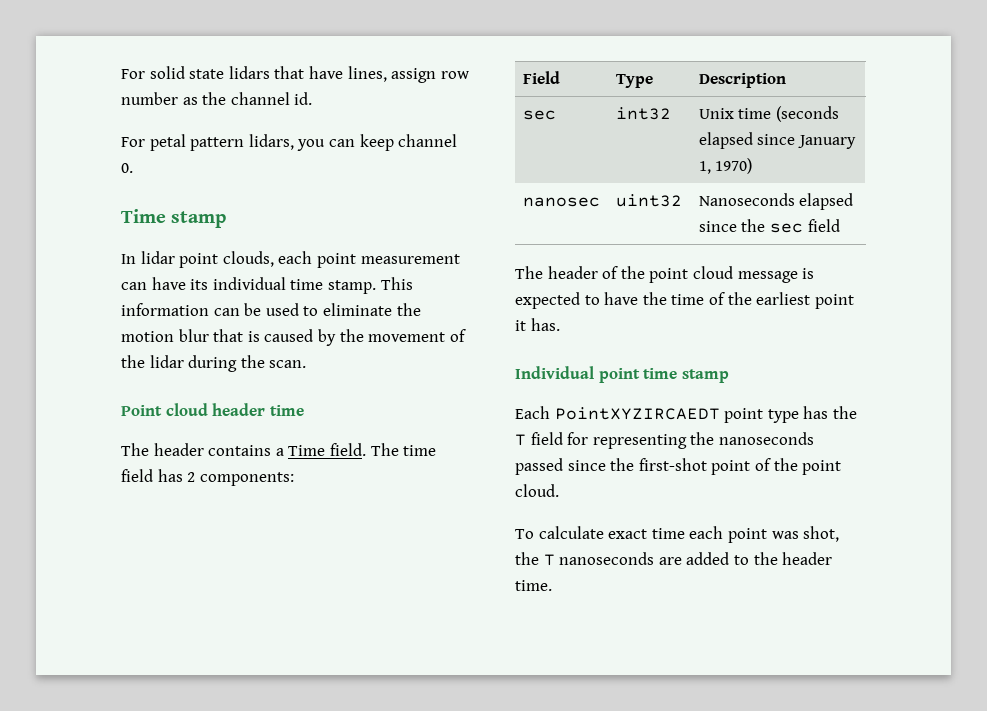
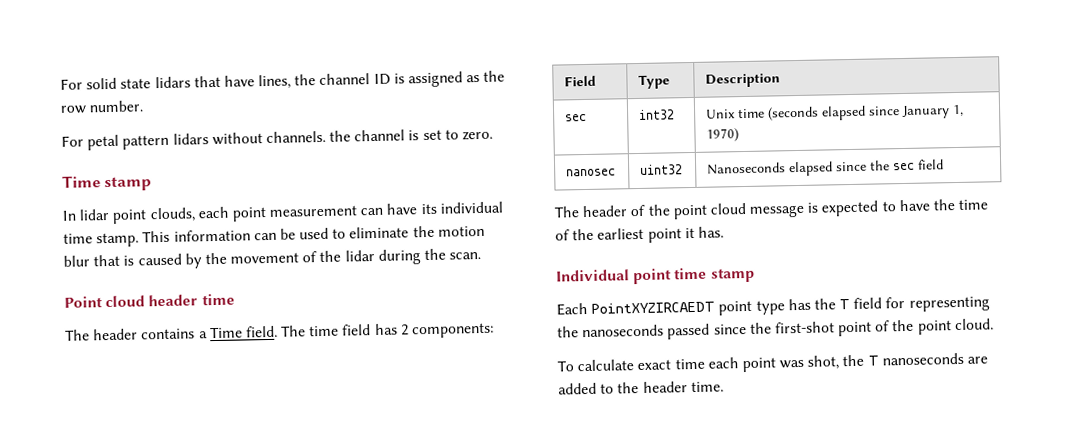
[391,68,469,83] [121,92,313,105] [121,134,458,151] [121,163,133,173] assign row number as the channel id. // For petal pattern lidars, you can keep channel 0. -> [294,70,506,88] [60,100,144,114] [61,129,494,151] the channel ID is assigned as the row number. // For petal pattern lidars without channels. the channel is set to zero.

